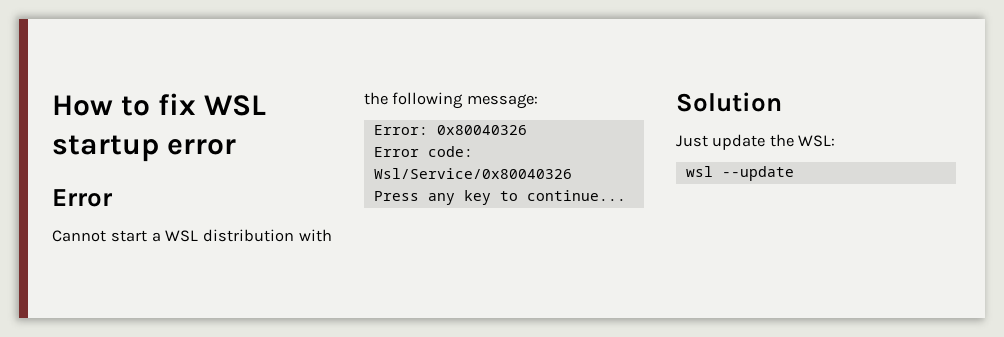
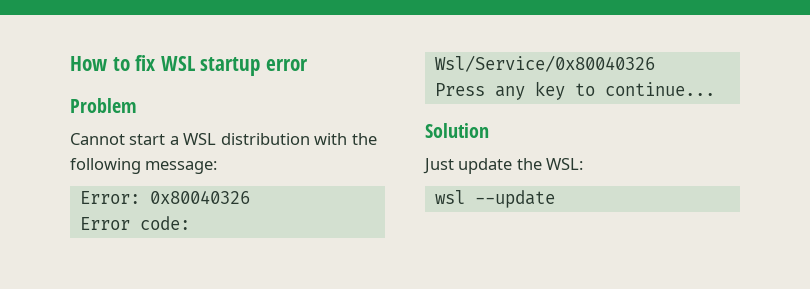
[52,189,113,207] Error -> [70,98,137,113] Problem

